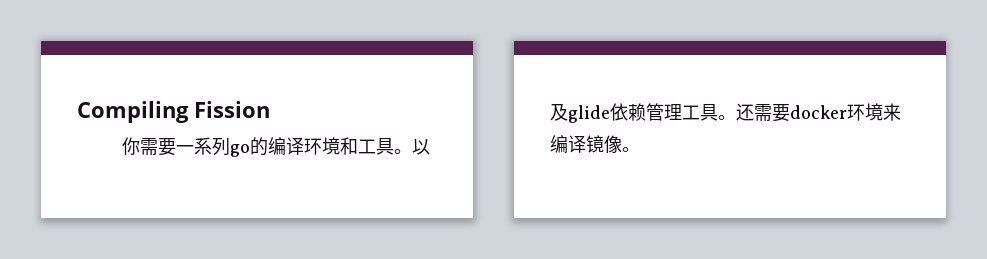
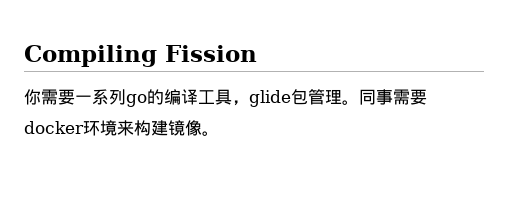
[303,137,430,155] [550,103,754,123] 环境和工具。以及glide依赖管理工具。还 -> [198,89,393,107] 工具，glide包管理。同事
[550,135,586,153] 编译 -> [134,120,168,136] 构建

